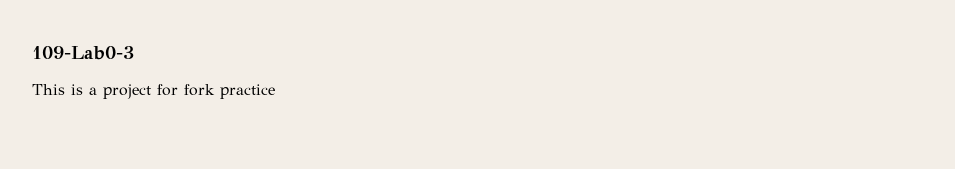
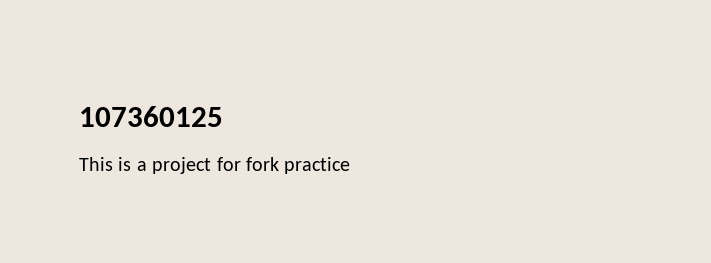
[32,46,134,60] 109-Lab0-3 -> [79,106,223,127] 107360125

